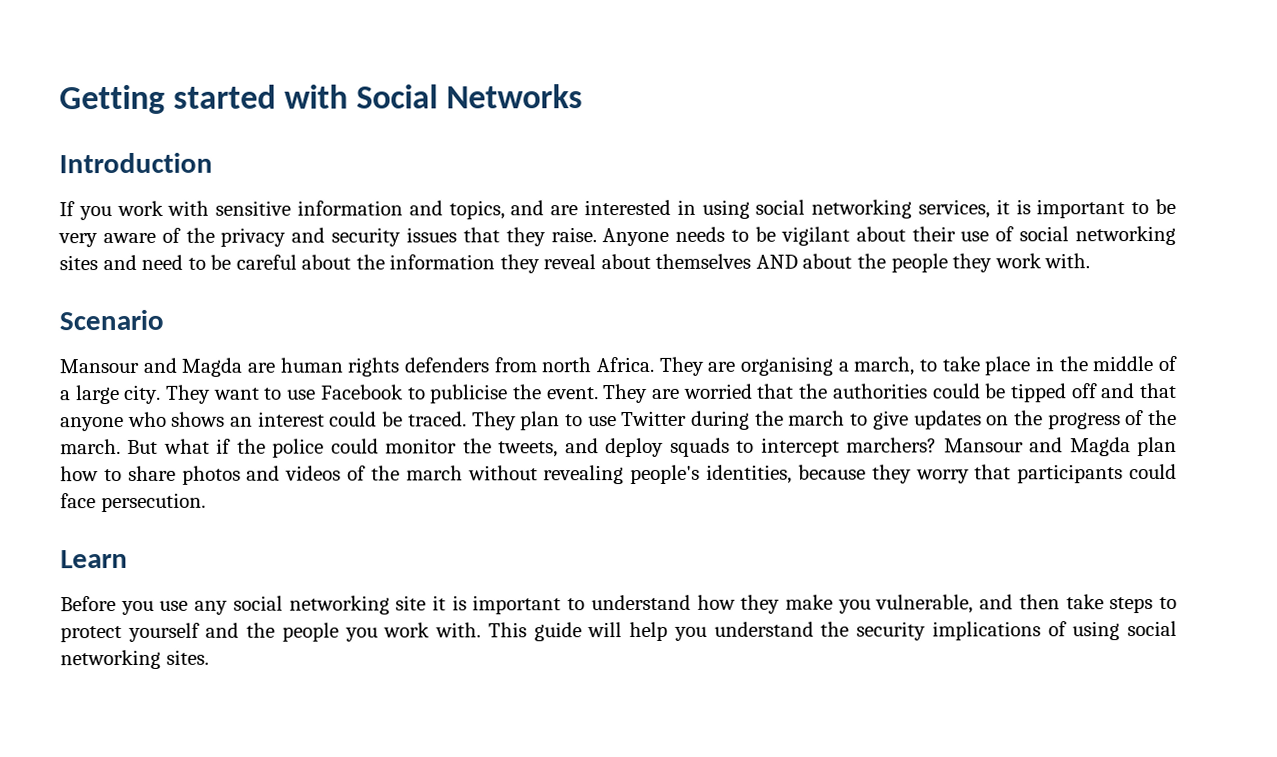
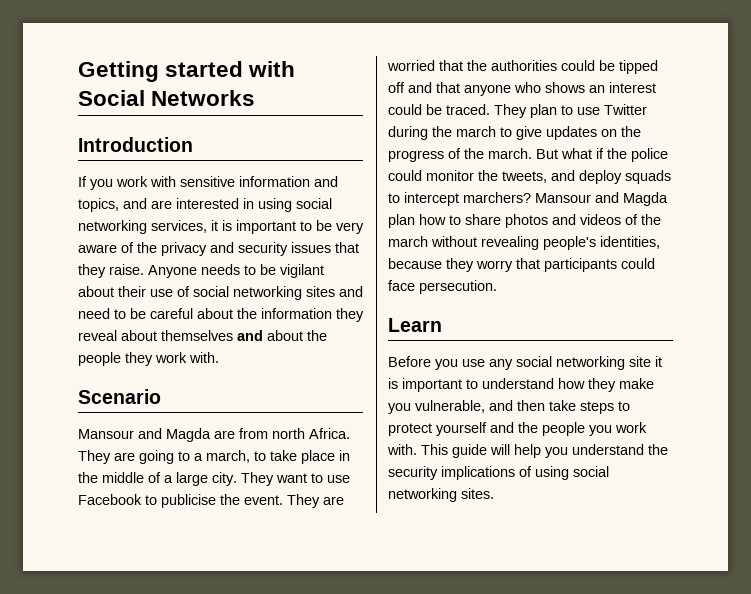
[755,254,798,269] AND -> [237,330,263,341] and
[279,357,490,377] human rights defenders -> (235, 434) none
[740,356,833,376] organising -> [139,450,190,464] going to

